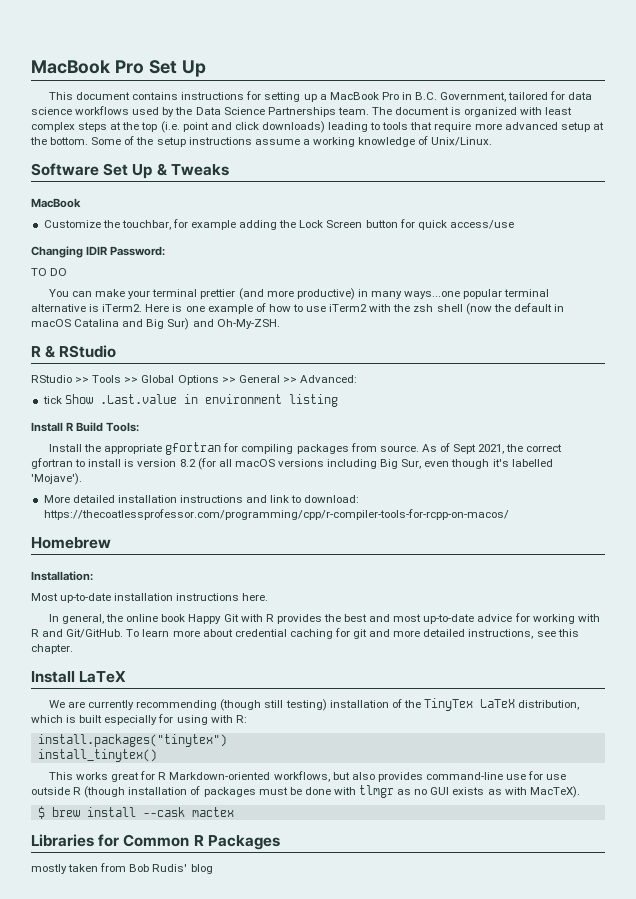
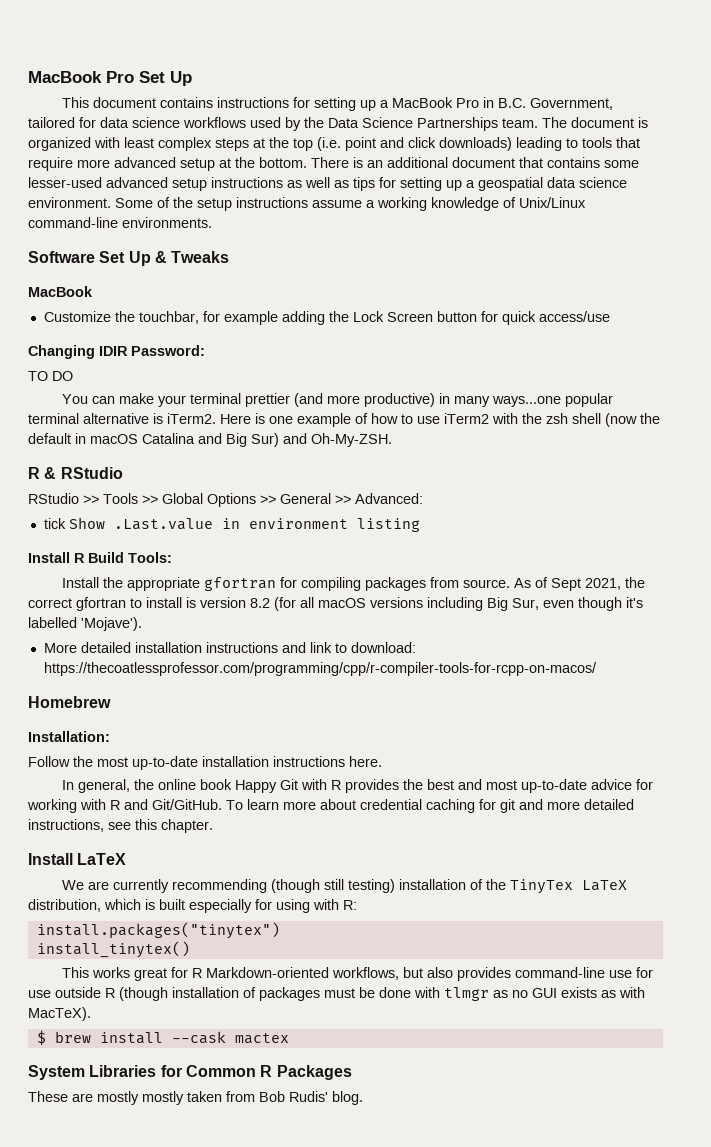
(89, 141) none -> [311,157,639,168] [28,177,627,191] [28,197,111,208] There is an additional document that contains some lesser-used advanced setup instructions as well as tips for setting up a geospatial data science environment.
[431,137,493,146] Unix/Linux. -> [519,197,586,208] [28,217,212,228] Unix/Linux command-line environments.
[31,593,58,601] Most -> [28,756,128,767] Follow the most
(234, 812) none -> [28,1065,85,1080] System
(280, 842) none -> [28,1091,139,1105] These are mostly
[190,864,213,874] blog -> [332,1091,363,1105] blog.

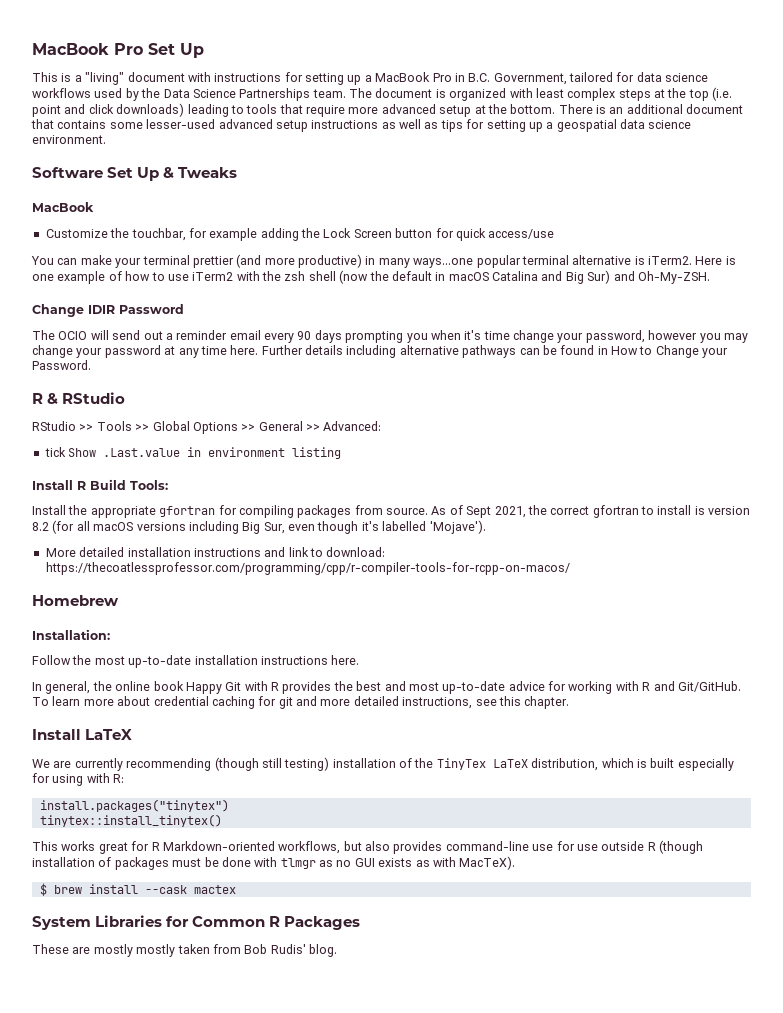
[92,97,213,108] document contains -> [61,72,211,85] is a "living" document with
[115,197,586,211] [28,217,212,228] Some of the setup instructions assume a working knowledge of Unix/Linux command-line environments. -> (106, 139) none
[28,345,205,359] [28,371,73,381] // Changing IDIR Password: // TO DO -> (555, 234) none
(392, 440) none -> [32,304,184,317] [32,330,748,343] [32,345,729,358] [32,360,91,370] // Change IDIR Password // The OCIO will send out a reminder email every 90 days prompting you when it's time change your password, however you may change your password at any time here. Further details including alternative pathways can be found in How to Change your Password.
[36,941,190,958] install_tinytex() -> [39,814,222,827] tinytex::install_tinytex()

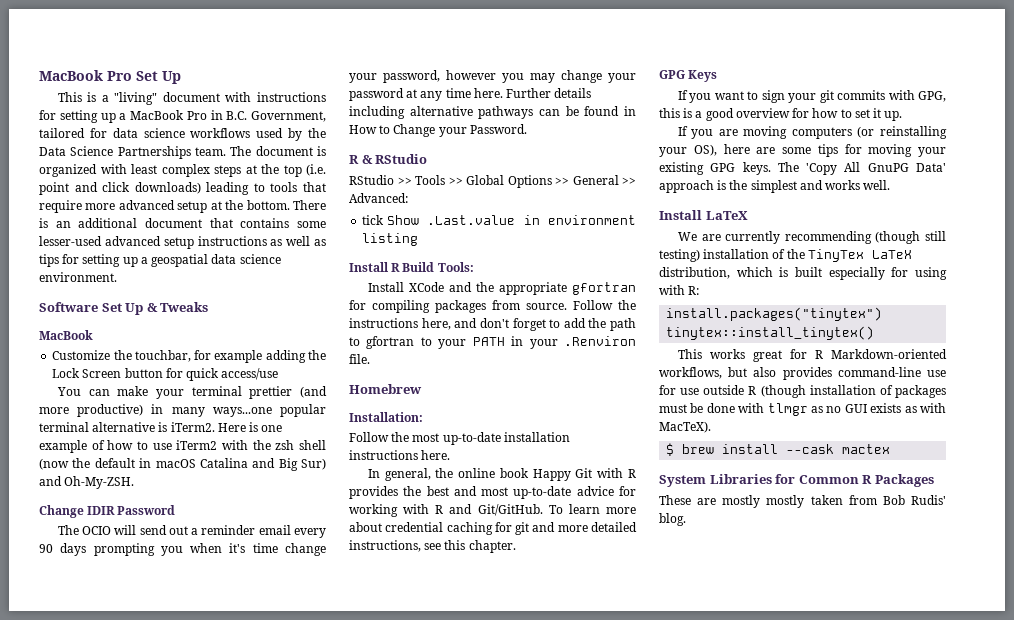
(66, 510) none -> [408,282,472,292] XCode and
[431,505,751,518] [32,520,486,534] [45,547,386,557] [45,562,570,575] As of Sept 2021, the correct gfortran to install is version 8.2 (for all macOS versions including Big Sur, even though it's labelled 'Mojave'). // More detailed installation instructions and link to download: https://thecoatlessprofessor.com/programming/cpp/r-compiler-tools-for-rcpp-on-macos/ -> [573,300,636,310] [349,318,636,331] [349,336,636,349] [349,354,370,364] Follow the instructions here, and don't forget to add the path to gfortran to your PATH in your .Renviron file.
(570, 702) none -> [659,70,718,82] [677,90,946,103] [659,108,903,121] [677,126,947,139] [659,144,946,157] [659,162,946,175] [659,180,891,193] // GPG Keys // If you want to sign your git commits with GPG, this is a good overview for how to set it up. // If you are moving computers (or reinstalling your OS), here are some tips for moving your existing GPG keys. The 'Copy All GnuPG Data' approach is the simplest and works well.

